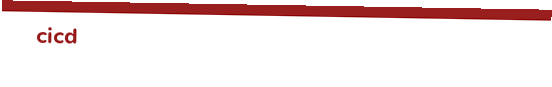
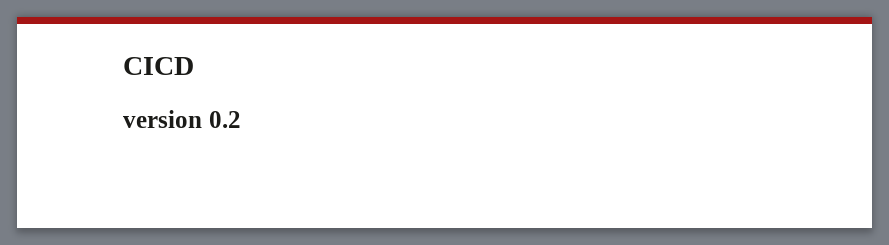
[35,26,79,44] cicd -> [123,57,194,75] [123,110,241,128] CICD // version 0.2

